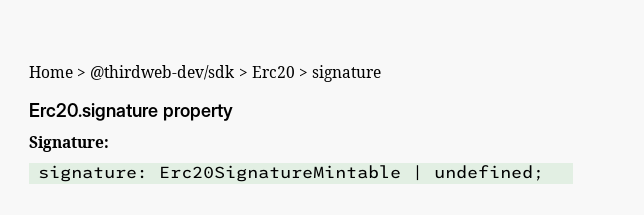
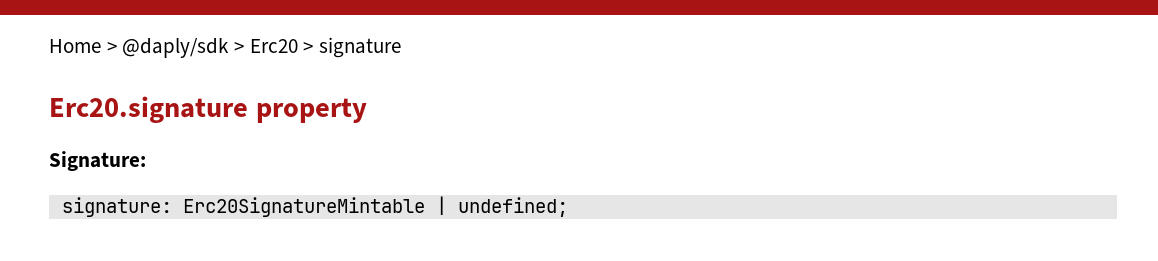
[90,65,236,80] @thirdweb-dev/sdk -> [122,38,230,58] @daply/sdk

